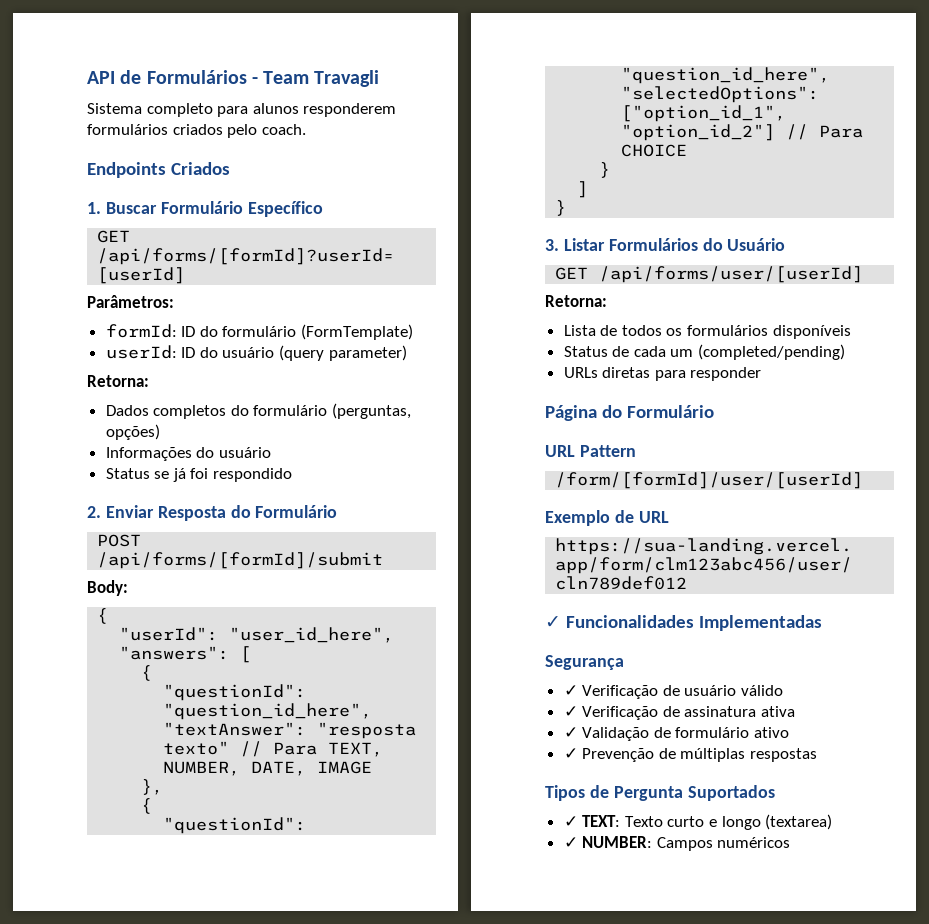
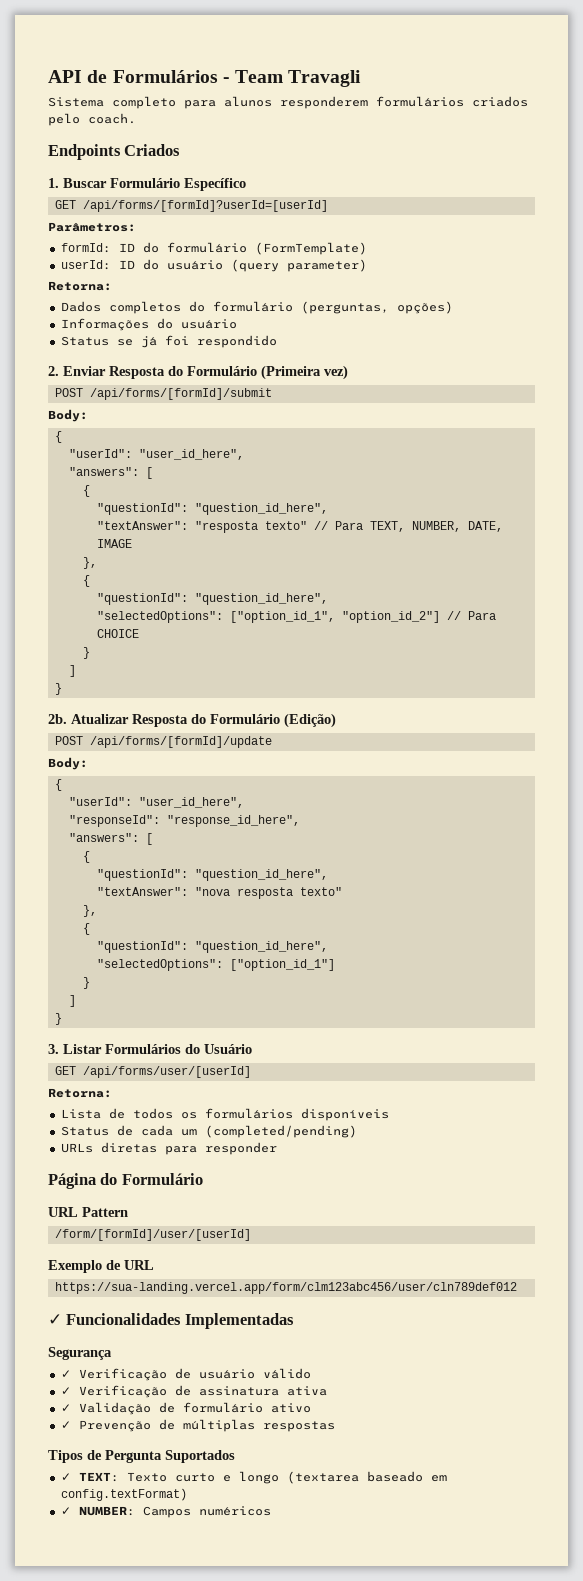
(338, 511) none -> [261,365,348,380] (Primeira vez)
(567, 208) none -> [48,713,336,728] [54,736,272,748] [48,757,88,770] [54,779,62,791] [68,797,244,808] [68,815,300,827] [68,833,153,845] [82,851,90,863] [96,869,328,881] [96,887,342,899] [82,905,97,917] [82,923,90,935] [96,941,328,953] [96,959,335,971] [82,977,90,989] [68,995,76,1007] [54,1013,62,1025] // 2b. Atualizar Resposta do Formulário (Edição) // POST /api/forms/[formId]/update // Body: // { // "userId": "user_id_here", // "responseId": "response_id_here", // "answers": [ // { // "questionId": "question_id_here", // "textAnswer": "nova resposta texto" // }, // { // "questionId": "question_id_here", // "selectedOptions": ["option_id_1"] // } // ] // }
[765,814,833,830] (textarea) -> [286,1471,447,1484] [60,1488,188,1501] (textarea baseado em config.textFormat)

